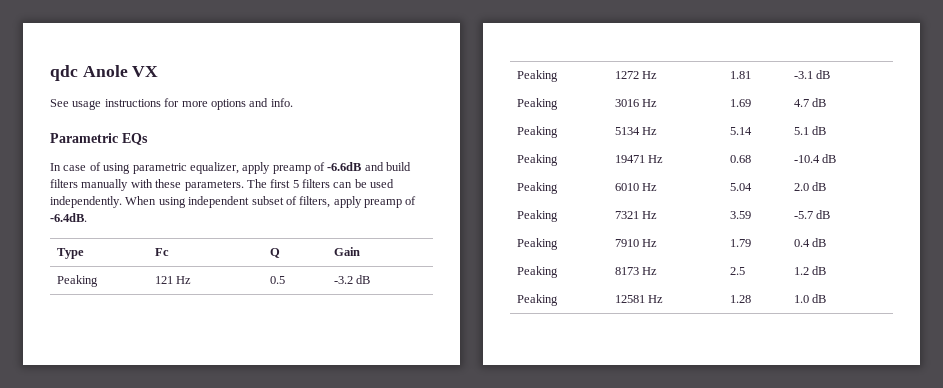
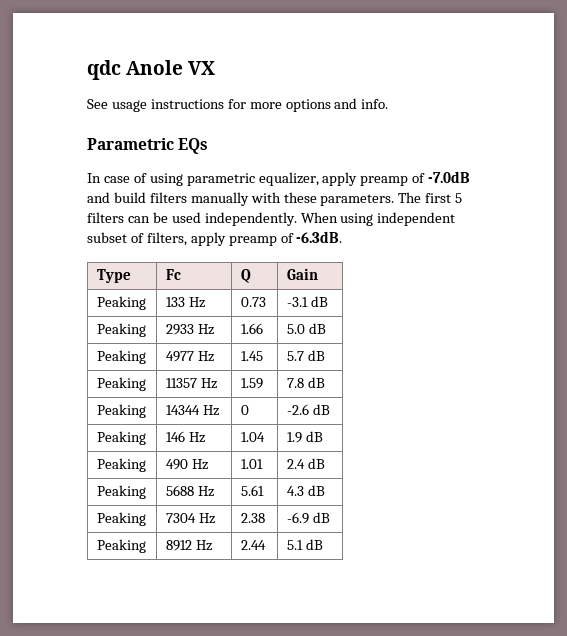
[327,162,362,171] -6.6dB -> [428,171,471,183] -7.0dB
[50,213,87,222] -6.4dB. -> [296,231,343,243] -6.3dB.
[154,276,192,284] [269,276,285,284] [333,275,371,284] [516,70,558,82] [614,71,658,79] [729,71,751,79] 121 Hz | 0.5 | -3.2 dB // Peaking | 1272 Hz | 1.81 -> [165,297,205,308] [240,297,266,307] 133 Hz | 0.73
[614,99,658,107] [729,99,751,107] [793,98,827,107] [516,126,558,138] [614,127,658,135] [729,127,752,135] [793,126,827,135] [516,154,558,166] [614,155,664,163] [729,155,751,163] [793,154,837,163] [516,182,558,194] [614,183,658,191] [729,183,752,191] [793,182,827,191] [516,210,558,222] [614,211,658,219] [729,211,751,219] [793,210,831,219] [516,238,558,250] [614,239,658,247] [729,239,751,247] [793,238,827,247] [516,266,558,278] [614,267,658,275] [729,267,745,275] [793,266,827,275] [516,294,558,306] [614,295,664,303] [729,295,751,303] [793,294,827,303] 3016 Hz | 1.69 | 4.7 dB // Peaking | 5134 Hz | 5.14 | 5.1 dB // Peaking | 19471 Hz | 0.68 | -10.4 dB // Peaking | 6010 Hz | 5.04 | 2.0 dB // Peaking | 7321 Hz | 3.59 | -5.7 dB // Peaking | 7910 Hz | 1.79 | 0.4 dB // Peaking | 8173 Hz | 2.5 | 1.2 dB // Peaking | 12581 Hz | 1.28 | 1.0 dB -> [165,324,214,335] [240,323,263,334] [286,323,326,334] [96,350,146,364] [165,351,214,362] [240,351,263,361] [286,350,325,361] [96,377,146,391] [165,378,217,389] [240,378,263,389] [286,377,325,388] [96,404,146,418] [165,405,219,416] [240,405,249,415] [286,404,330,415] [96,431,146,445] [165,431,205,443] [240,432,265,442] [286,431,323,443] [96,458,146,472] [165,459,208,470] [240,459,263,469] [286,458,325,469] [96,485,146,499] [165,485,214,497] [240,485,264,496] [286,485,325,496] [96,512,146,526] [165,513,215,524] [240,513,265,523] [286,512,330,524] [96,539,146,553] [165,540,212,551] [240,540,266,550] [286,539,323,550] 2933 Hz | 1.66 | 5.0 dB // Peaking | 4977 Hz | 1.45 | 5.7 dB // Peaking | 11357 Hz | 1.59 | 7.8 dB // Peaking | 14344 Hz | 0 | -2.6 dB // Peaking | 146 Hz | 1.04 | 1.9 dB // Peaking | 490 Hz | 1.01 | 2.4 dB // Peaking | 5688 Hz | 5.61 | 4.3 dB // Peaking | 7304 Hz | 2.38 | -6.9 dB // Peaking | 8912 Hz | 2.44 | 5.1 dB

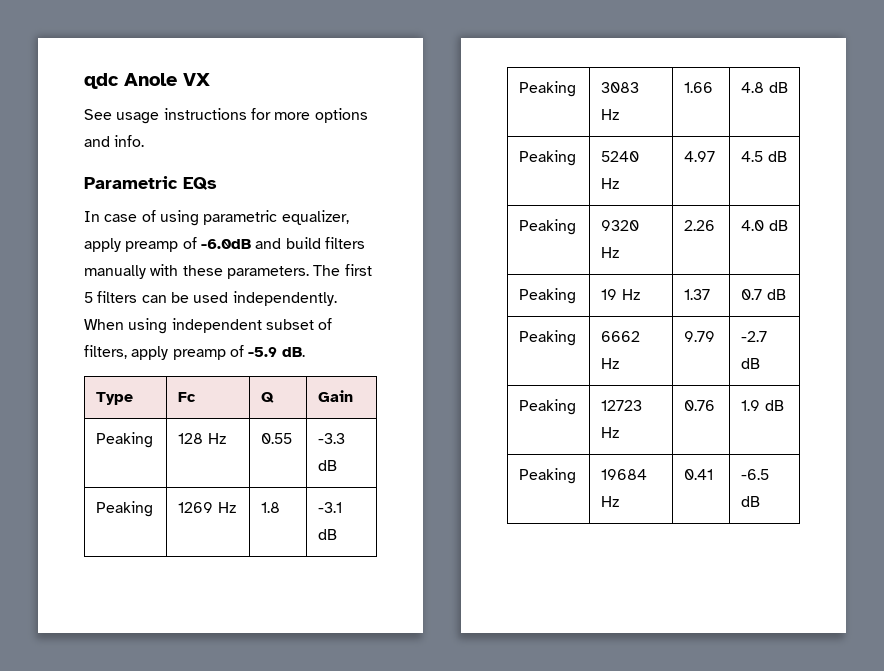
[428,171,471,183] -7.0dB -> [200,239,251,249] -6.0dB
[296,231,343,243] -6.3dB. -> [248,347,305,357] -5.9 dB.
[165,297,205,308] [240,297,266,307] 133 Hz | 0.73 -> [178,433,226,444] [261,433,293,444] [318,433,346,444] [318,460,338,471] [96,501,154,517] [178,502,236,513] [261,502,281,513] 128 Hz | 0.55 | -3.3 dB // Peaking | 1269 Hz | 1.8
[165,324,194,335] 2933 -> [601,82,640,93] 3083
[286,323,326,334] [96,350,146,364] [165,351,214,362] [240,351,263,361] [286,350,325,361] [96,377,146,391] [165,378,217,389] [240,378,263,389] [286,377,325,388] [96,404,146,418] [165,405,219,416] [240,405,249,415] [286,404,330,415] [96,431,146,445] [165,431,205,443] [240,432,265,442] 5.0 dB // Peaking | 4977 Hz | 1.45 | 5.7 dB // Peaking | 11357 Hz | 1.59 | 7.8 dB // Peaking | 14344 Hz | 0 | -2.6 dB // Peaking | 146 Hz | 1.04 -> [741,82,788,93] [519,150,577,166] [601,151,640,162] [601,178,620,189] [684,151,716,162] [741,151,787,162] [519,219,577,235] [601,220,640,231] [601,247,620,258] [684,220,716,231] [741,220,788,231] [519,288,577,304] [601,289,640,300] [684,289,711,300] [741,289,786,300] [519,330,577,346] [601,331,641,342] [601,358,620,369] [684,331,716,342] [741,331,768,342] [741,358,761,369] [519,399,577,415] [601,400,643,411] [601,427,620,438] [684,400,716,411] 4.8 dB // Peaking | 5240 Hz | 4.97 | 4.5 dB // Peaking | 9320 Hz | 2.26 | 4.0 dB // Peaking | 19 Hz | 1.37 | 0.7 dB // Peaking | 6662 Hz | 9.79 | -2.7 dB // Peaking | 12723 Hz | 0.76
[165,459,208,470] [240,459,263,469] [286,458,325,469] [96,485,146,499] [165,485,214,497] [240,485,264,496] [286,485,325,496] [96,512,146,526] [165,513,215,524] [240,513,265,523] [286,512,330,524] [96,539,146,553] [165,540,212,551] [240,540,266,550] [286,539,323,550] 490 Hz | 1.01 | 2.4 dB // Peaking | 5688 Hz | 5.61 | 4.3 dB // Peaking | 7304 Hz | 2.38 | -6.9 dB // Peaking | 8912 Hz | 2.44 | 5.1 dB -> [601,469,648,480] [601,496,620,507] [684,469,714,480] [741,469,770,480] [741,496,761,507] 19684 Hz | 0.41 | -6.5 dB

